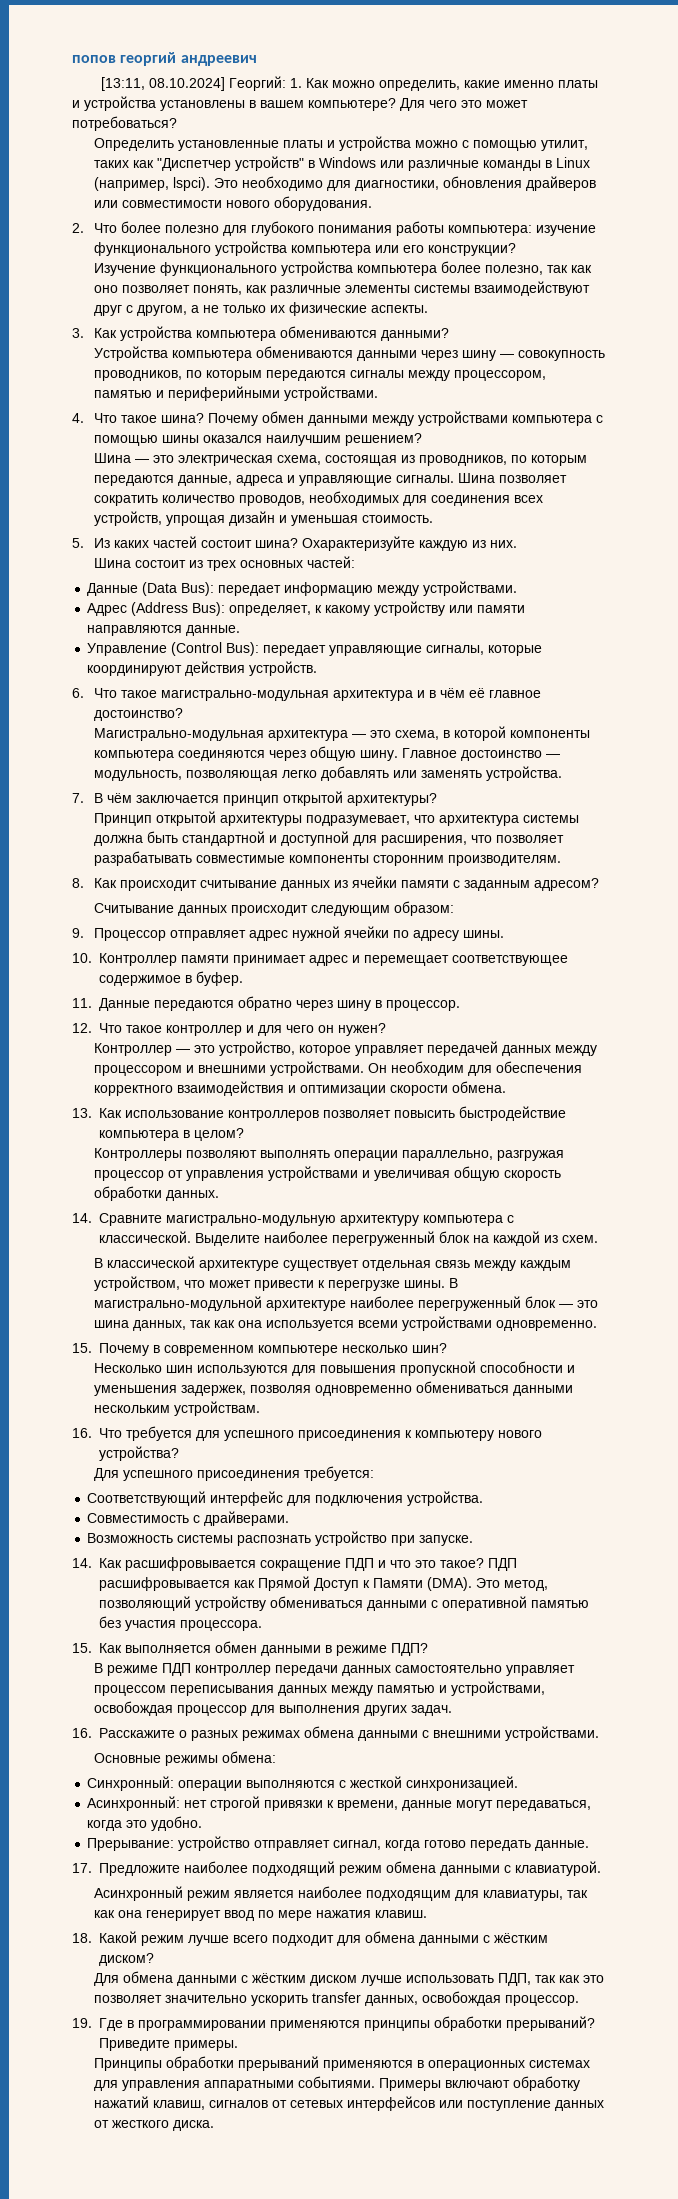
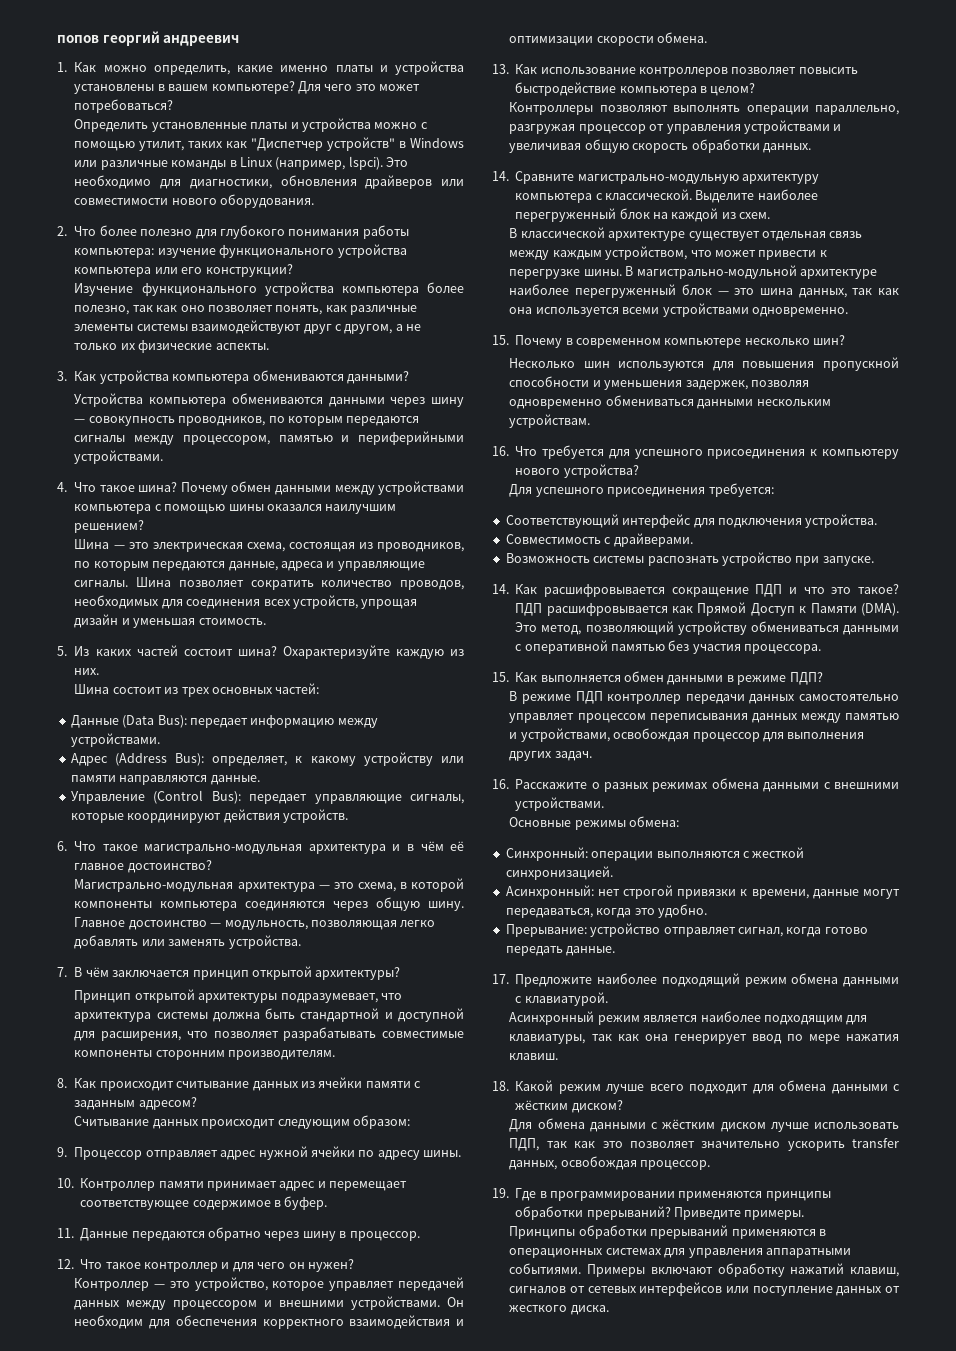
[100,76,286,91] [13:11, 08.10.2024] Георгий: -> (240, 40) none

